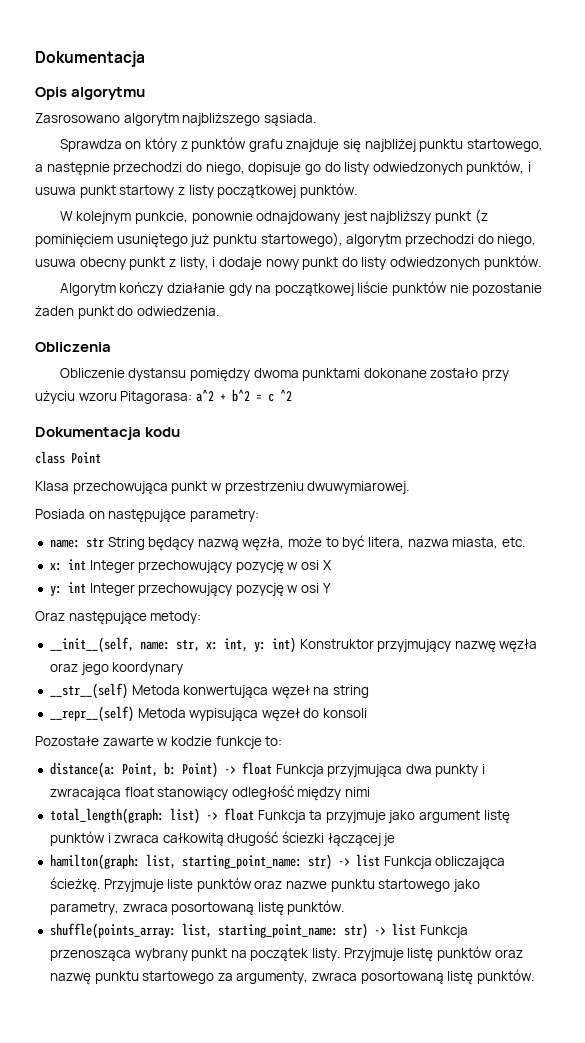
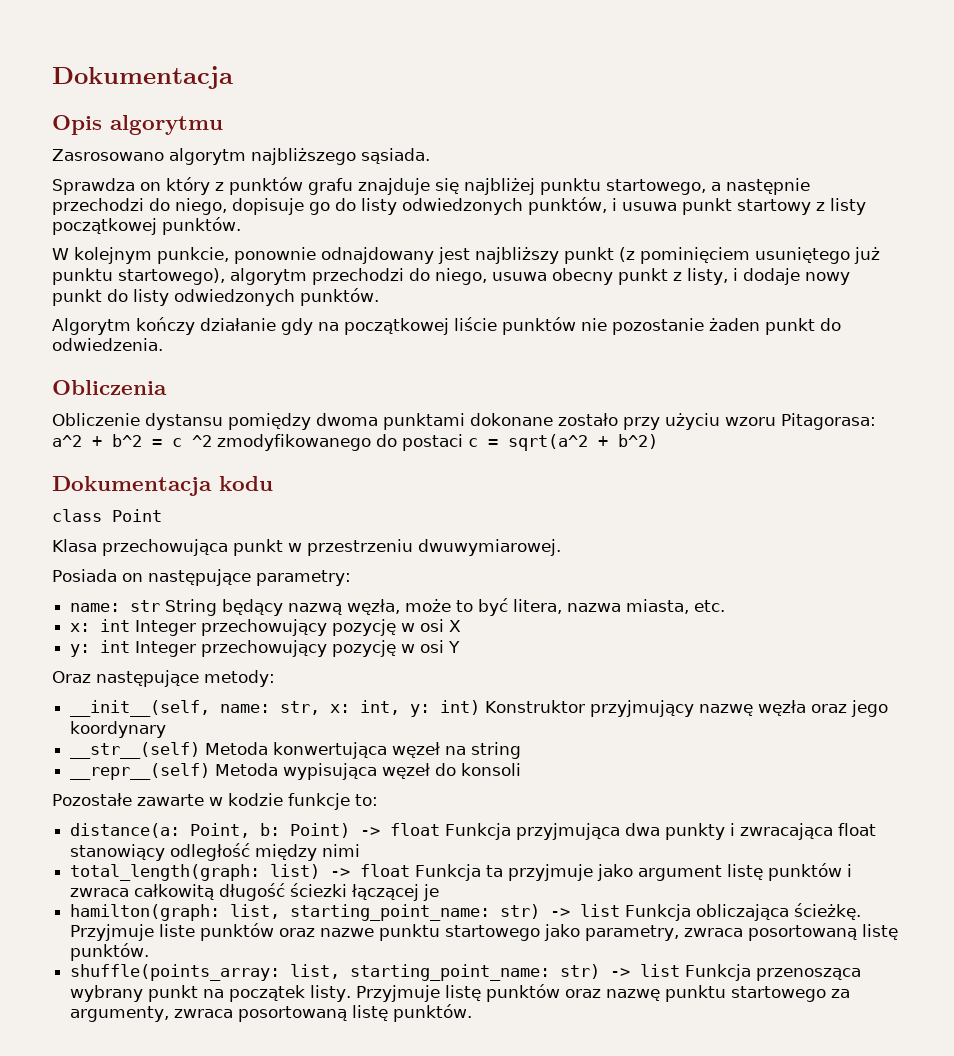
(292, 395) none -> [217,434,658,451] zmodyfikowanego do postaci c = sqrt(a^2 + b^2)

